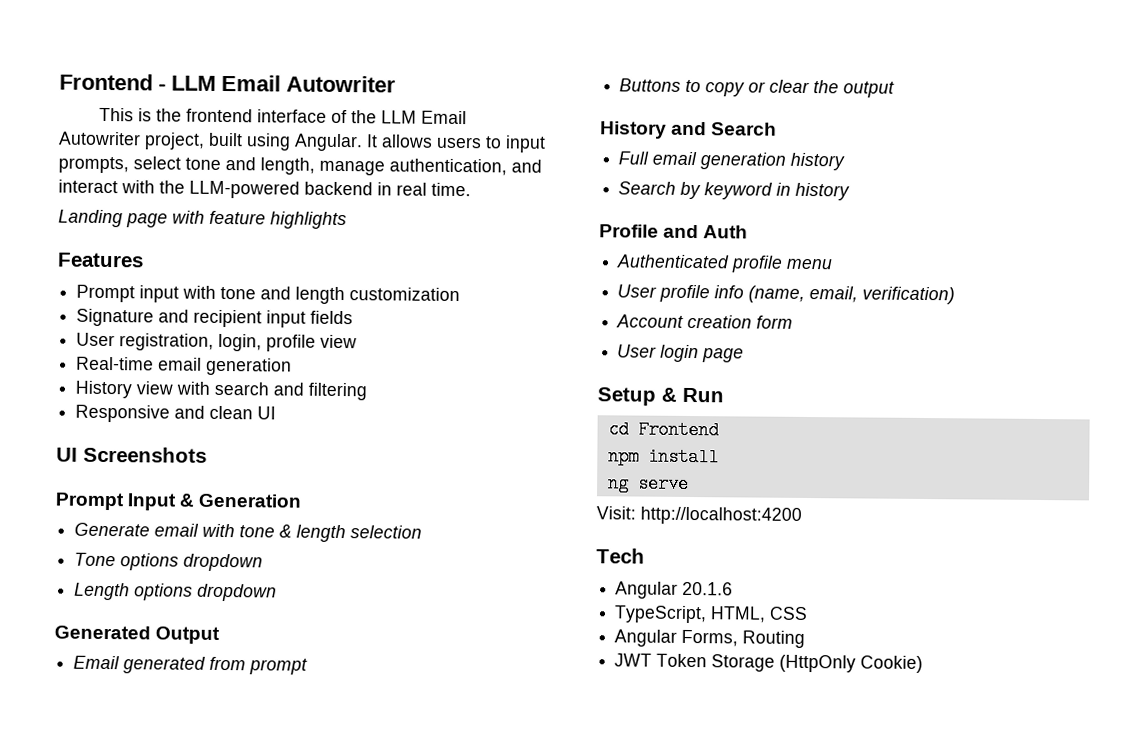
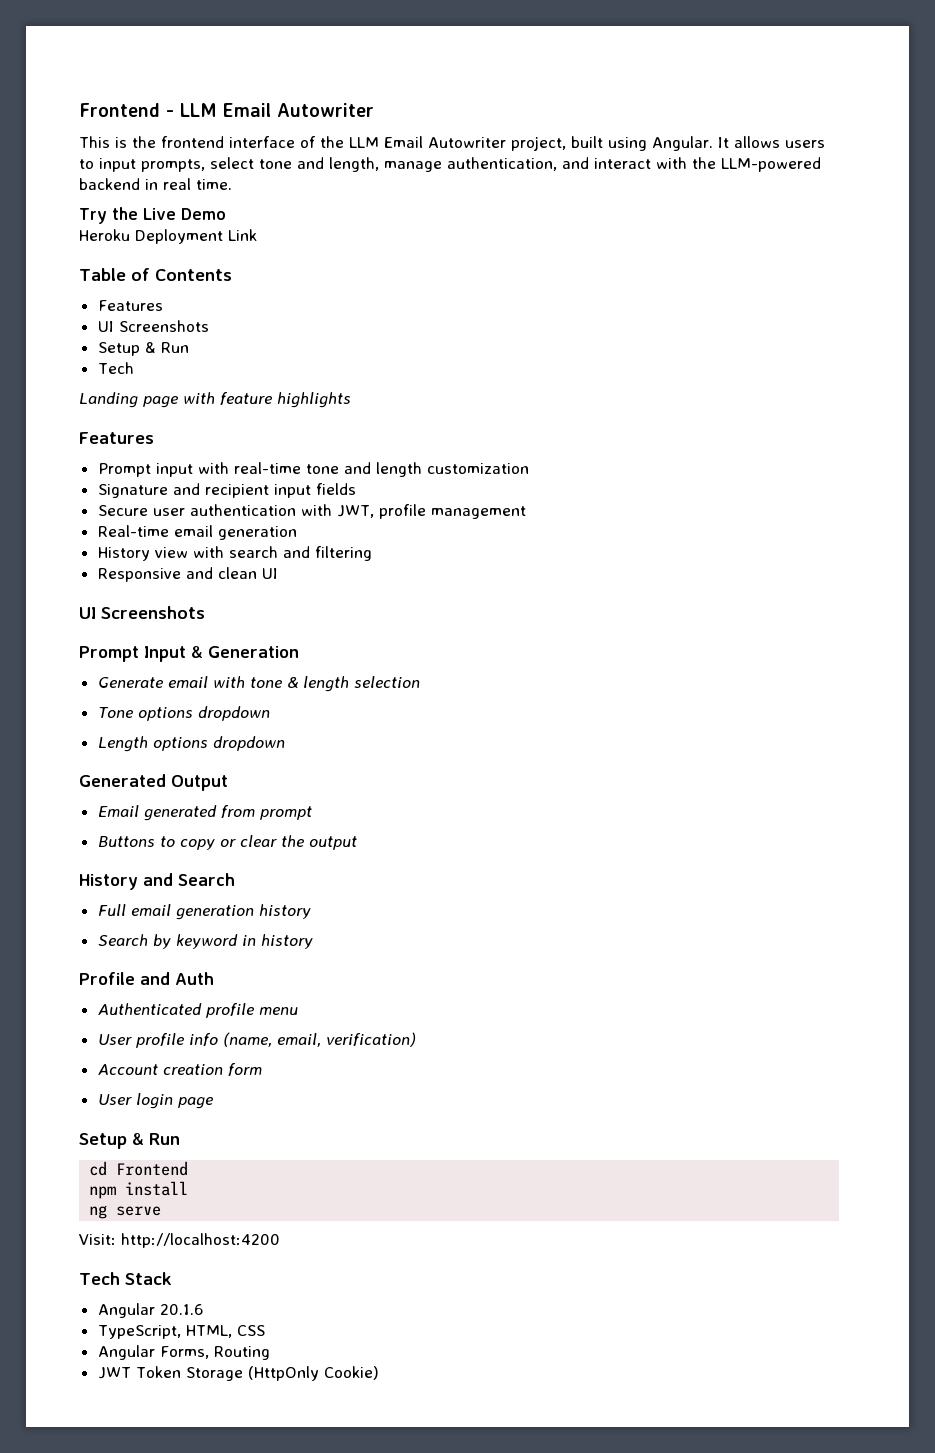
(471, 189) none -> [79,207,226,224] [79,229,257,244] [79,268,232,281] [97,300,163,311] [97,320,209,332] [97,342,189,356] [97,362,134,374] // Try the Live Demo // Heroku Deployment Link // Table of Contents // Features // UI Screenshots // Setup & Run // Tech
(217, 292) none -> [233,462,301,474] real-time
[76,332,358,352] User registration, login, profile view -> [97,504,526,519] Secure user authentication with JWT, profile management
(645, 556) none -> [124,1272,172,1285] Stack

